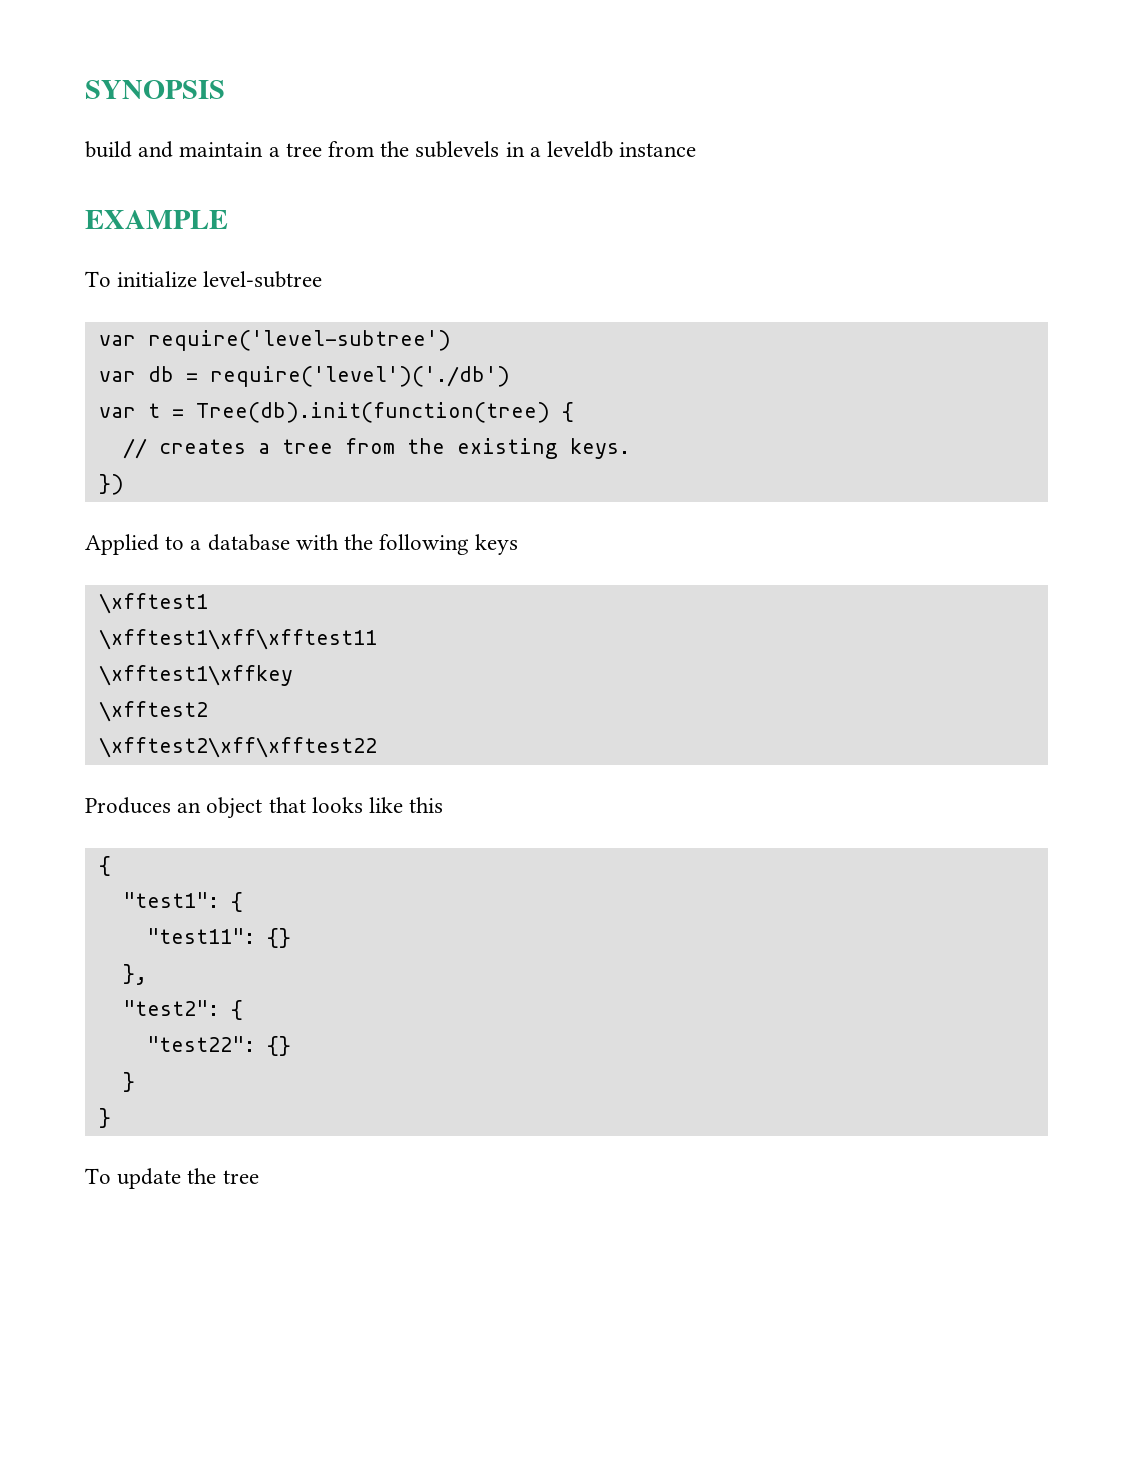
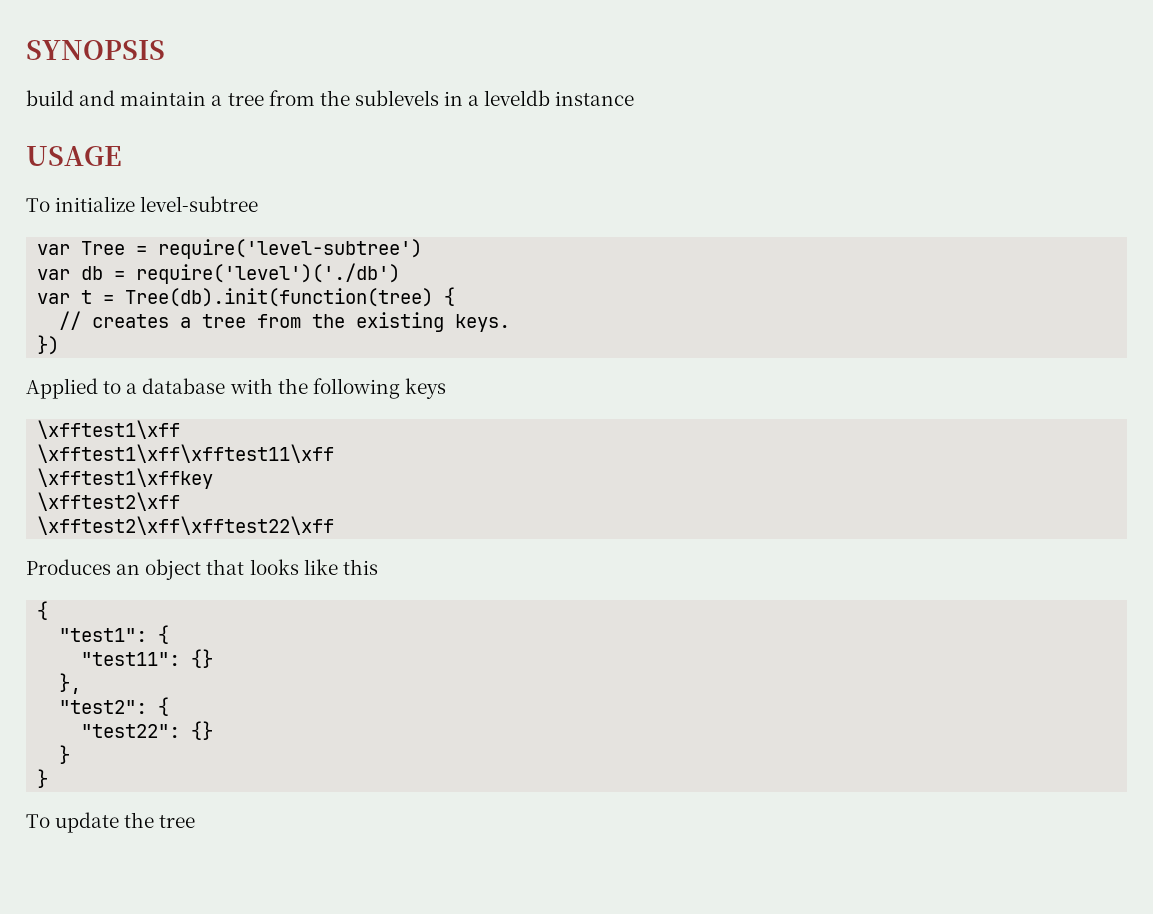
[85,210,228,229] EXAMPLE -> [26,146,122,166] USAGE
(136, 340) none -> [81,241,148,255] Tree =
[98,593,208,614] [98,629,377,650] \xfftest1 // \xfftest1\xff\xfftest11 -> [37,420,181,439] [37,444,335,463] \xfftest1\xff // \xfftest1\xff\xfftest11\xff
[98,701,208,722] [98,737,377,758] \xfftest2 // \xfftest2\xff\xfftest22 -> [37,492,181,511] [37,516,335,535] \xfftest2\xff // \xfftest2\xff\xfftest22\xff

